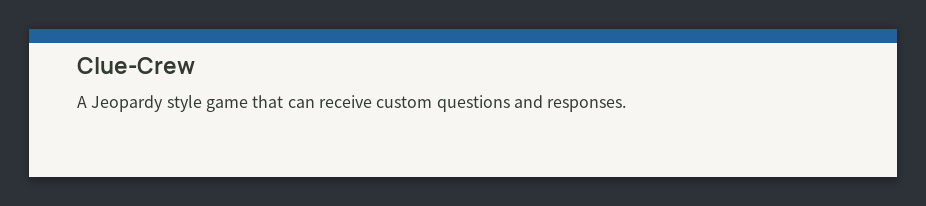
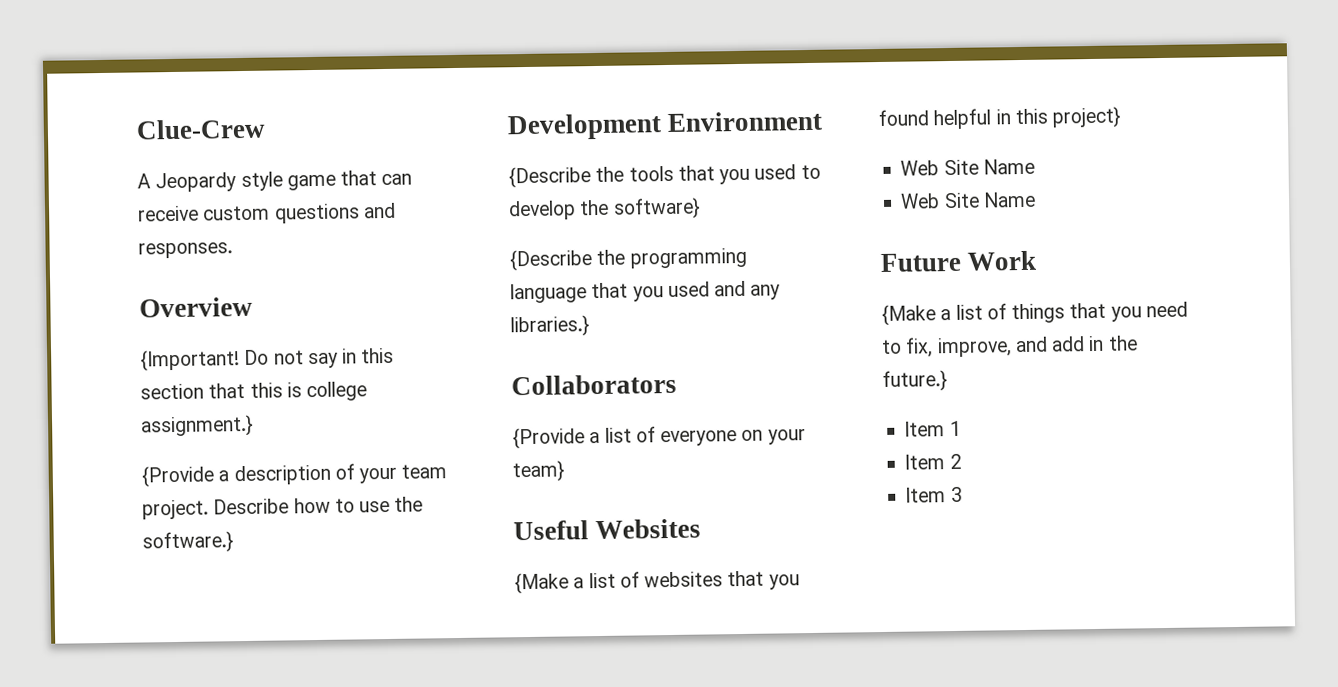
(627, 105) none -> [139,296,253,318] [140,347,395,372] [140,381,368,402] [140,414,254,438] [141,463,448,488] [142,496,424,520] [142,531,234,554] [507,110,823,141] [508,164,821,189] [508,197,701,221] [509,247,747,272] [510,280,781,304] [510,315,590,338] [511,373,677,396] [512,426,806,450] [512,460,565,483] [513,518,702,541] [514,570,800,595] [878,106,1122,130] [900,158,1035,176] [900,191,1036,209] [880,250,1037,272] [881,301,1188,326] [881,335,1138,358] [882,370,948,392] [904,420,962,437] [904,453,962,470] [905,486,963,503] // Overview // {Important! Do not say in this section that this is college assignment.} // {Provide a description of your team project. Describe how to use the software.} // Development Environment // {Describe the tools that you used to develop the software} // {Describe the programming language that you used and any libraries.} // Collaborators // {Provide a list of everyone on your team} // Useful Websites // {Make a list of websites that you found helpful in this project} // Web Site Name // Web Site Name // Future Work // {Make a list of things that you need to fix, improve, and add in the future.} // Item 1 // Item 2 // Item 3

